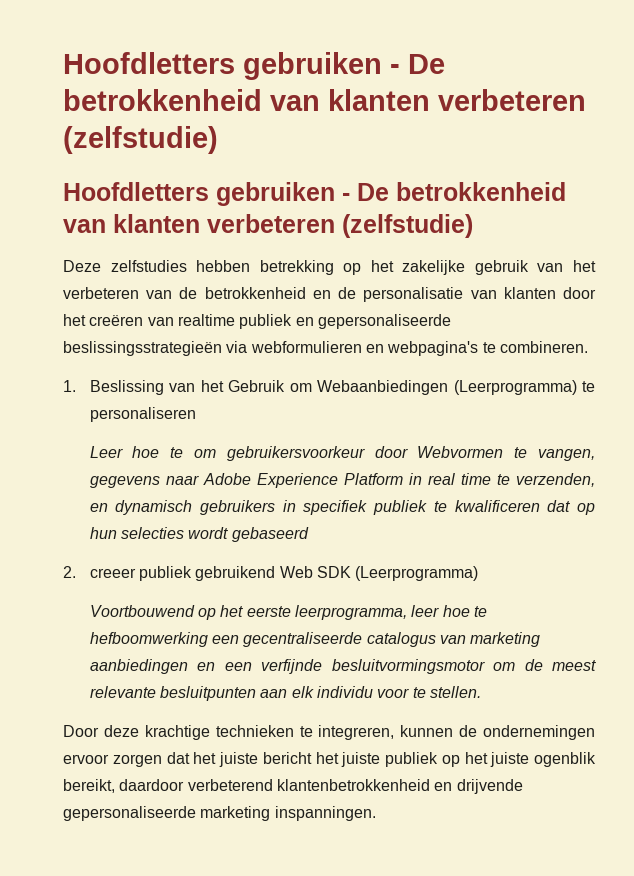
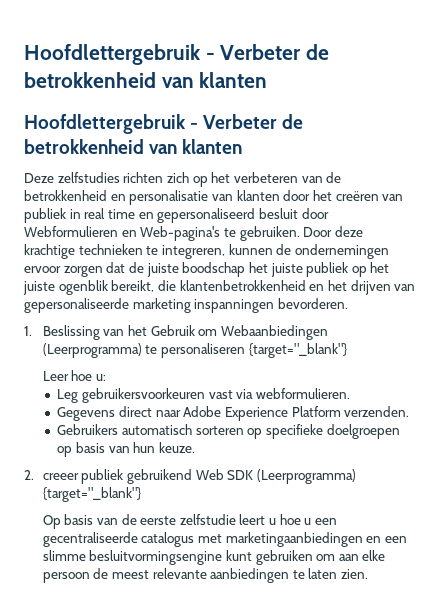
[63,52,445,80] [63,89,586,111] [63,126,218,154] [63,182,566,206] [63,214,473,238] Hoofdletters gebruiken - De betrokkenheid van klanten verbeteren (zelfstudie) // Hoofdletters gebruiken - De betrokkenheid van klanten verbeteren (zelfstudie) -> [24,44,330,65] [24,72,268,88] [24,114,304,134] [24,139,243,154] Hoofdlettergebruik - Verbeter de betrokkenheid van klanten // Hoofdlettergebruik - Verbeter de betrokkenheid van klanten
[196,260,564,275] hebben betrekking op het zakelijke gebruik van -> [123,172,208,187] richten zich op
[338,287,357,299] de -> (126, 197) none
[177,314,451,329] [63,341,588,356] [63,380,595,395] [89,407,196,422] [89,446,595,461] [89,473,595,488] [89,500,596,515] [89,527,309,542] [63,566,479,581] [89,605,487,620] [89,632,541,647] [89,659,596,674] [89,686,481,701] realtime publiek en gepersonaliseerde beslissingsstrategieën via webformulieren en webpagina's te combineren. // 1. Beslissing van het Gebruik om Webaanbiedingen (Leerprogramma) te personaliseren // Leer hoe te om gebruikersvoorkeur door Webvormen te vangen, gegevens naar Adobe Experience Platform in real time te verzenden, en dynamisch gebruikers in specifiek publiek te kwalificeren dat op hun selecties wordt gebaseerd // 2. creeer publiek gebruikend Web SDK (Leerprogramma) // Voortbouwend op het eerste leerprogramma, leer hoe te hefboomwerking een gecentraliseerde catalogus van marketing aanbiedingen en een verfijnde besluitvormingsmotor om de meest relevante besluitpunten aan elk individu voor te stellen. // -> [24,208,329,223] [24,226,300,241] publiek in real time en gepersonaliseerd besluit door Webformulieren en Web-pagina's te gebruiken.
[193,752,312,767] het juiste bericht -> [128,262,246,277] de juiste boodschap
[119,779,523,794] [63,806,376,821] daardoor verbeterend klantenbetrokkenheid en drijvende gepersonaliseerde marketing inspanningen. -> [157,280,416,295] [24,298,348,313] [24,325,328,340] [42,343,347,358] [42,370,106,381] [57,388,351,403] [57,406,410,421] [57,424,400,439] [57,442,196,457] [24,469,356,484] [42,487,141,502] [42,514,338,529] [42,532,407,547] [42,550,386,565] [42,568,369,583] die klantenbetrokkenheid en het drijven van gepersonaliseerde marketing inspanningen bevorderen. // 1. Beslissing van het Gebruik om Webaanbiedingen (Leerprogramma) te personaliseren {target="_blank"} // Leer hoe u: // Leg gebruikersvoorkeuren vast via webformulieren. // Gegevens direct naar Adobe Experience Platform verzenden. // Gebruikers automatisch sorteren op specifieke doelgroepen op basis van hun keuze. // 2. creeer publiek gebruikend Web SDK (Leerprogramma) {target="_blank"} // Op basis van de eerste zelfstudie leert u hoe u een gecentraliseerde catalogus met marketingaanbiedingen en een slimme besluitvormingsengine kunt gebruiken om aan elke persoon de meest relevante aanbiedingen te laten zien.

